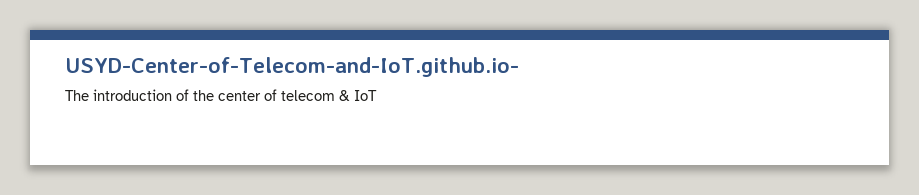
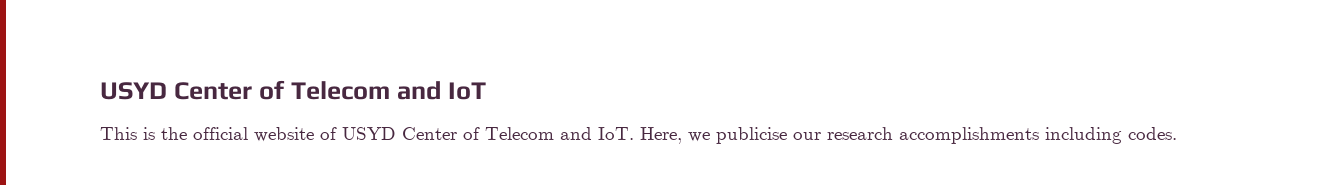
[65,57,519,77] [65,89,377,101] USYD-Center-of-Telecom-and-IoT.github.io- // The introduction of the center of telecom & IoT -> [100,80,487,100] [100,127,1177,144] USYD Center of Telecom and IoT // This is the official website of USYD Center of Telecom and IoT. Here, we publicise our research accomplishments including codes.

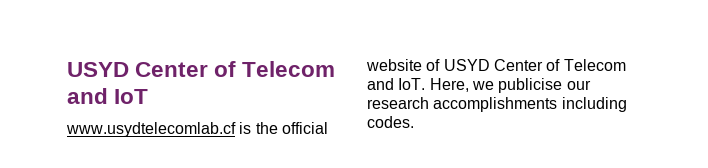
[100,127,137,140] This -> [66,122,236,137] www.usydtelecomlab.cf

